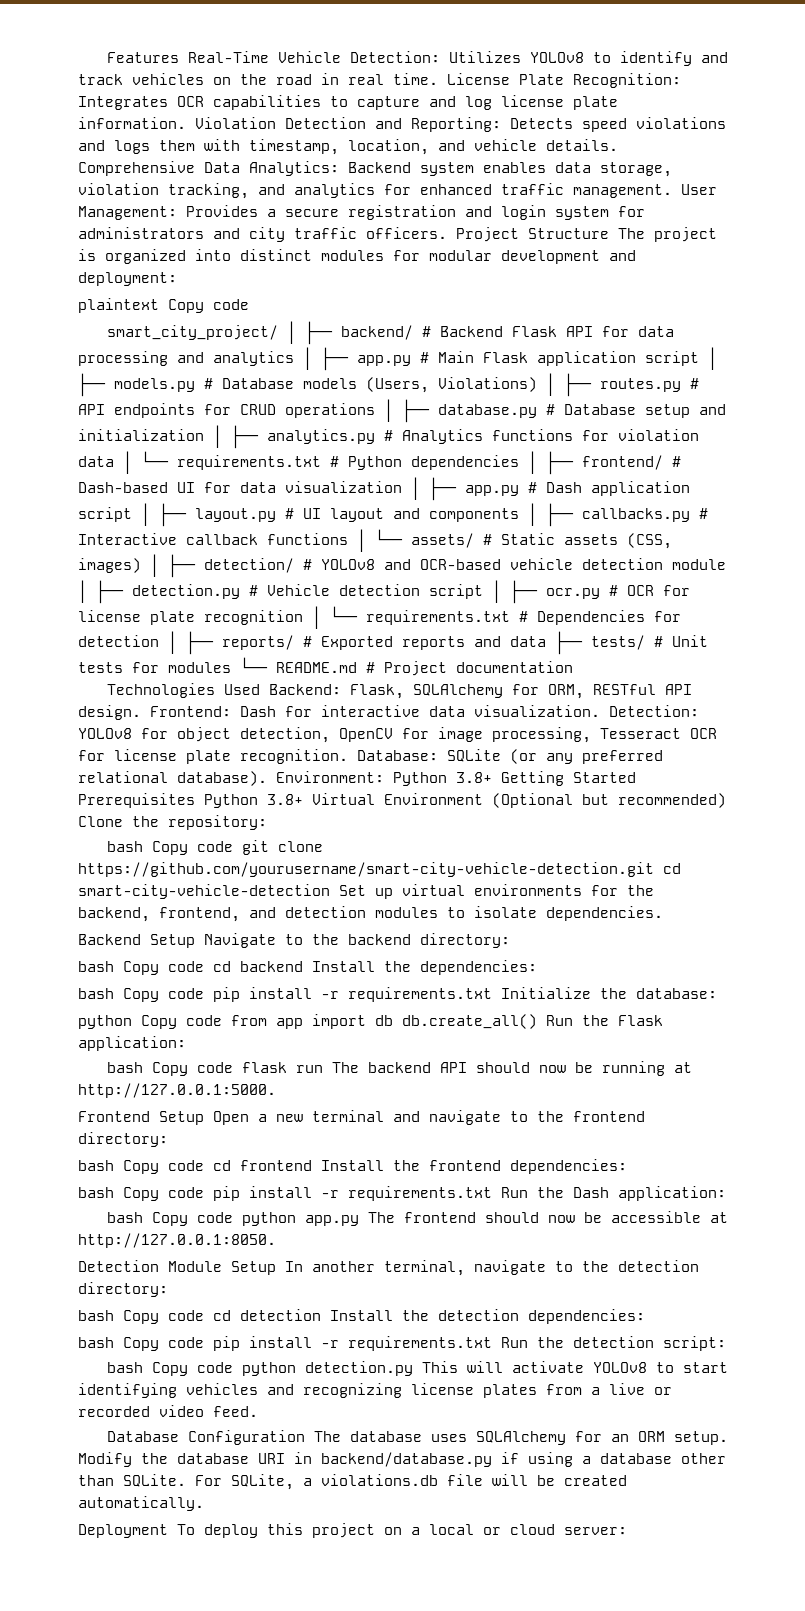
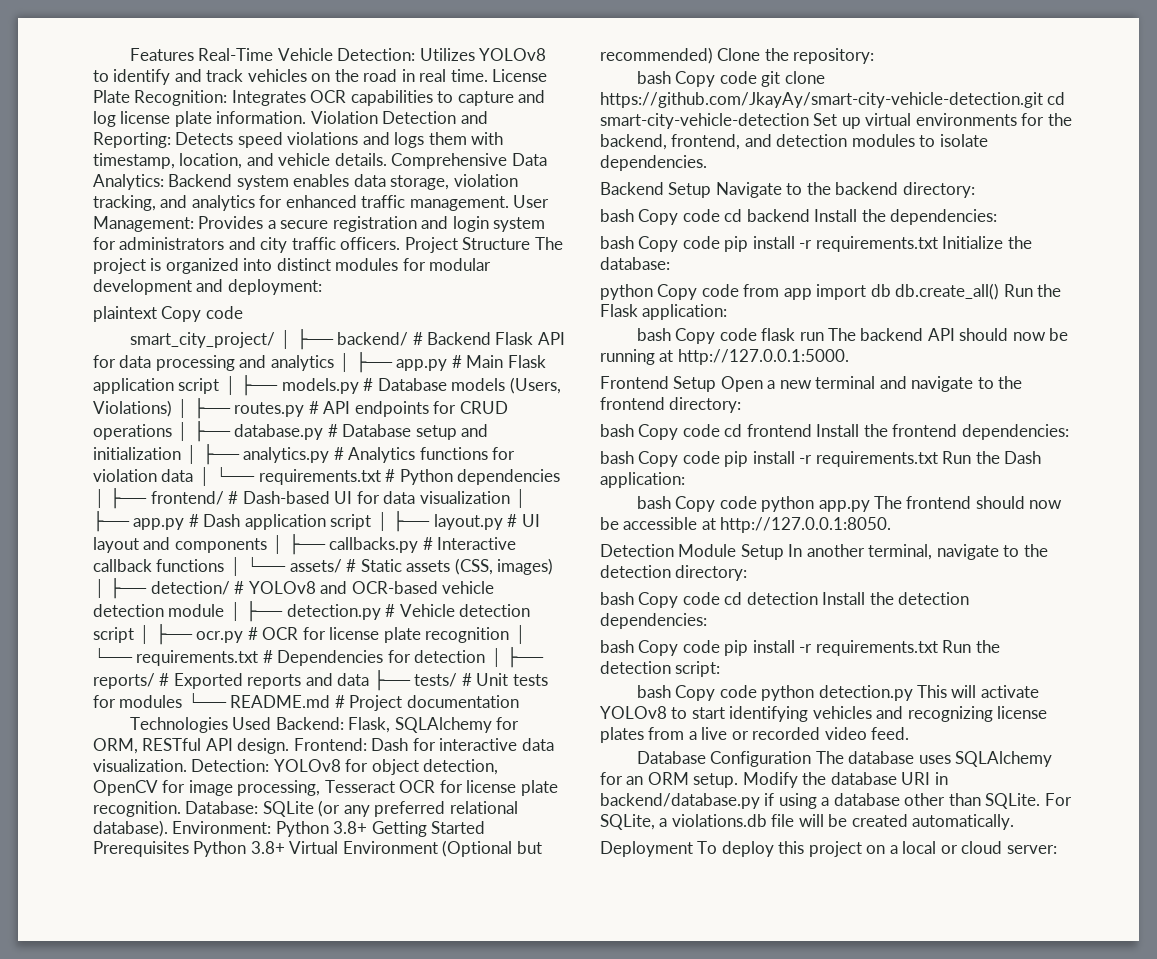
[78,862,654,877] https://github.com/yourusername/smart-city-vehicle-detection.git -> [600,92,1043,108] https://github.com/JkayAy/smart-city-vehicle-detection.git

